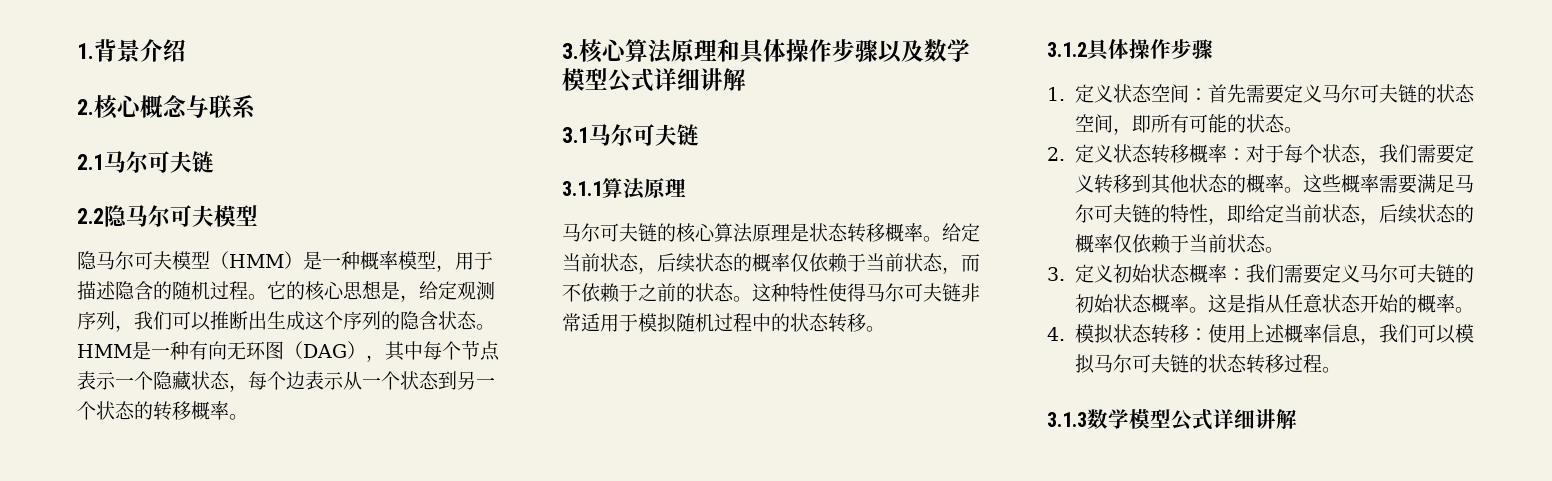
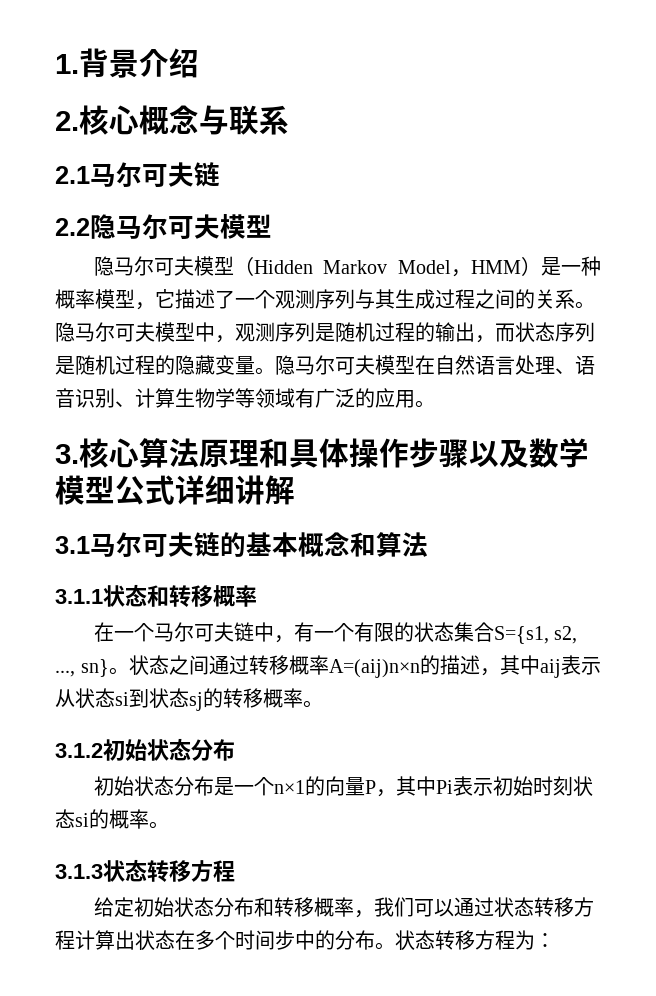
(229, 260) none -> [253,260,471,277] Hidden Markov Model，
[455,251,493,270] [77,280,495,302] [77,311,495,332] [77,340,500,362] [77,371,495,392] [77,401,229,421] 用于描述隐含的随机过程。它的核心思想是，给定观测序列，我们可以推断出生成这个序列的隐含状态。HMM是一种有向无环图（DAG），其中每个节点表示一个隐藏状态，每个边表示从一个状态到另一个状态的转移概率 -> [155,289,595,309] [55,322,595,343] [55,355,595,375] [55,388,415,408] 它描述了一个观测序列与其生成过程之间的关系。隐马尔可夫模型中，观测序列是随机过程的输出，而状态序列是随机过程的隐藏变量。隐马尔可夫模型在自然语言处理、语音识别、计算生物学等领域有广泛的应用
[562,178,686,200] [562,223,980,243] [562,253,980,274] [562,283,980,303] [562,313,885,333] [1047,39,1213,61] [1047,84,1475,104] [1074,114,1303,135] [1047,144,1474,165] [1074,174,1474,194] [1074,204,1474,225] [1074,234,1284,254] [1047,264,1474,284] [1074,294,1474,313] [1047,324,1474,345] [1074,354,1341,374] [1047,409,1297,431] // 3.1.1算法原理 // 马尔可夫链的核心算法原理是状态转移概率。给定当前状态，后续状态的概率仅依赖于当前状态，而不依赖于之前的状态。这种特性使得马尔可夫链非常适用于模拟随机过程中的状态转移。 // 3.1.2具体操作步骤 // 1.定义状态空间：首先需要定义马尔可夫链的状态空间，即所有可能的状态。 // 2.定义状态转移概率：对于每个状态，我们需要定义转移到其他状态的概率。这些概率需要满足马尔可夫链的特性，即给定当前状态，后续状态的概率仅依赖于当前状态。 // 3.定义初始状态概率：我们需要定义马尔可夫链的初始状态概率。这是指从任意状态开始的概率。 // 4.模拟状态转移：使用上述概率信息，我们可以模拟马尔可夫链的状态转移过程。 // 3.1.3数学模型公式详细讲解 -> [220,532,428,557] [55,584,257,607] [93,622,578,644] [55,655,601,678] [55,688,323,711] [55,738,235,761] [93,776,593,797] [55,809,169,829] [55,859,235,882] [93,897,594,918] [55,930,555,950] 的基本概念和算法 // 3.1.1状态和转移概率 // 在一个马尔可夫链中，有一个有限的状态集合S={s1, s2, ..., sn}。状态之间通过转移概率A=(aij)n×n的描述，其中aij表示从状态si到状态sj的转移概率。 // 3.1.2初始状态分布 // 初始状态分布是一个n×1的向量P，其中Pi表示初始时刻状态si的概率。 // 3.1.3状态转移方程 // 给定初始状态分布和转移概率，我们可以通过状态转移方程计算出状态在多个时间步中的分布。状态转移方程为：

